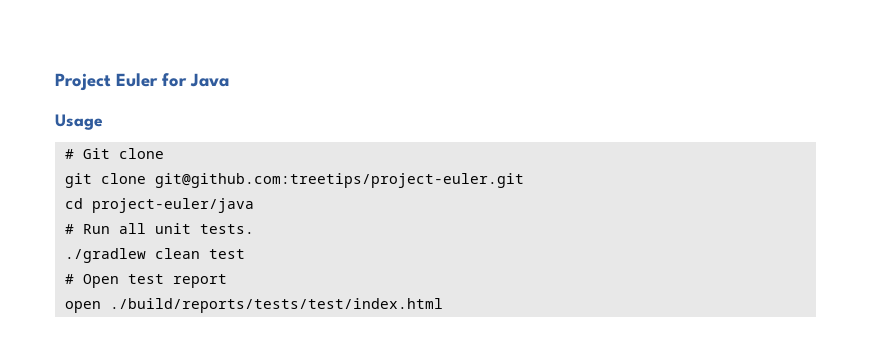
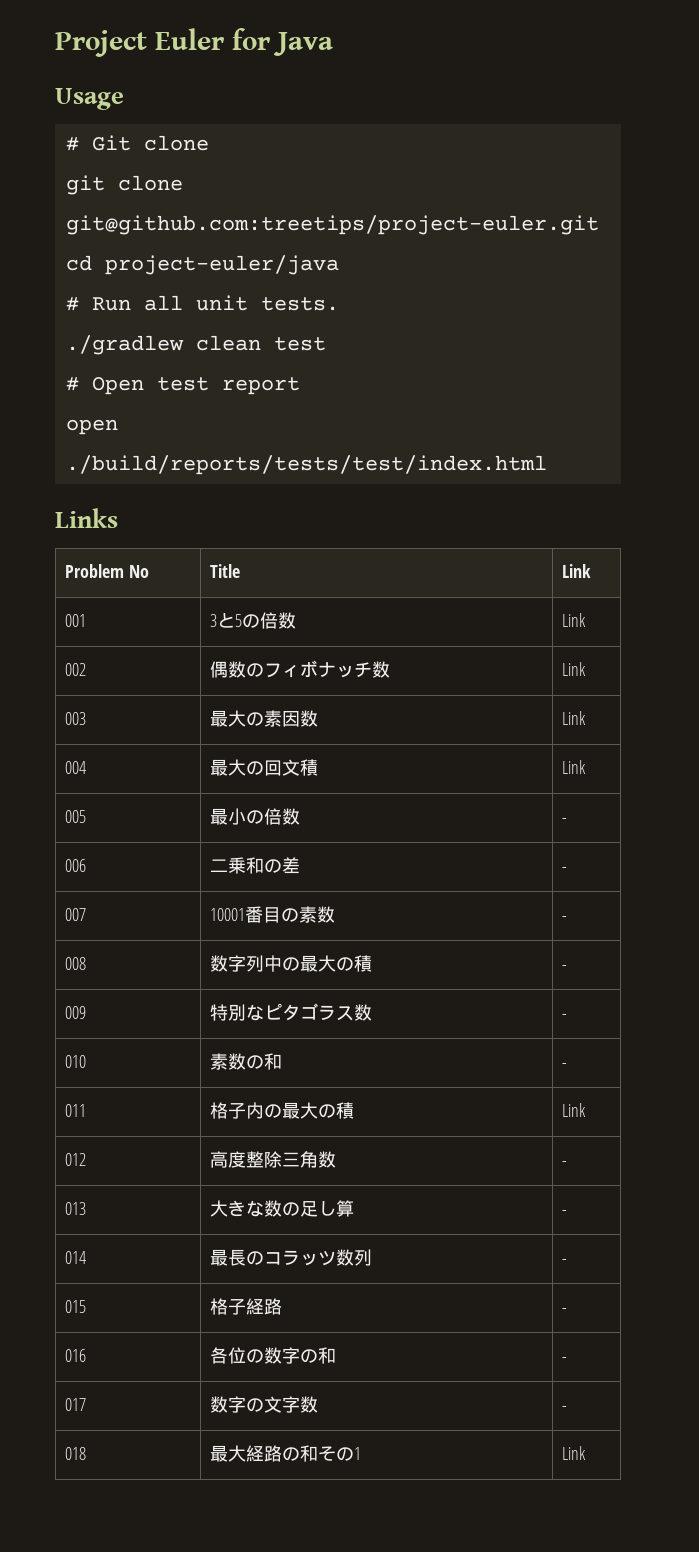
(443, 305) none -> [55,508,118,528] [65,564,149,578] [210,564,241,578] [562,564,592,578] [65,614,87,627] [210,612,297,629] [562,613,587,627] [65,663,87,676] [210,660,391,678] [562,662,587,676] [65,712,87,725] [210,710,319,727] [562,711,587,725] [65,761,87,774] [210,759,319,776] [562,760,587,774] [65,810,87,823] [210,808,301,825] [562,818,568,823] [65,859,87,872] [210,857,301,874] [562,867,568,872] [65,908,87,921] [210,906,336,923] [562,916,568,921] [65,957,87,970] [210,955,373,972] [562,965,568,970] [65,1006,87,1019] [210,1003,373,1021] [562,1014,568,1019] [65,1055,87,1068] [210,1053,283,1070] [562,1063,568,1068] [65,1104,87,1117] [210,1102,355,1119] [562,1103,587,1117] [65,1153,87,1166] [210,1151,337,1168] [562,1161,568,1166] [65,1202,87,1215] [210,1200,355,1217] [562,1210,568,1215] [65,1251,87,1264] [210,1249,373,1266] [562,1259,568,1264] [65,1300,87,1313] [210,1298,283,1315] [562,1308,568,1313] [65,1349,87,1362] [210,1347,337,1364] [562,1357,568,1362] [65,1398,87,1411] [210,1396,319,1413] [562,1406,568,1411] [65,1447,87,1460] [210,1445,362,1462] [562,1446,587,1460] // Links // Problem No | Title | Link // 001 | 3と5の倍数 | Link // 002 | 偶数のフィボナッチ数 | Link // 003 | 最大の素因数 | Link // 004 | 最大の回文積 | Link // 005 | 最小の倍数 | - // 006 | 二乗和の差 | - // 007 | 10001番目の素数 | - // 008 | 数字列中の最大の積 | - // 009 | 特別なピタゴラス数 | - // 010 | 素数の和 | - // 011 | 格子内の最大の積 | Link // 012 | 高度整除三角数 | - // 013 | 大きな数の足し算 | - // 014 | 最長のコラッツ数列 | - // 015 | 格子経路 | - // 016 | 各位の数字の和 | - // 017 | 数字の文字数 | - // 018 | 最大経路の和その1 | Link

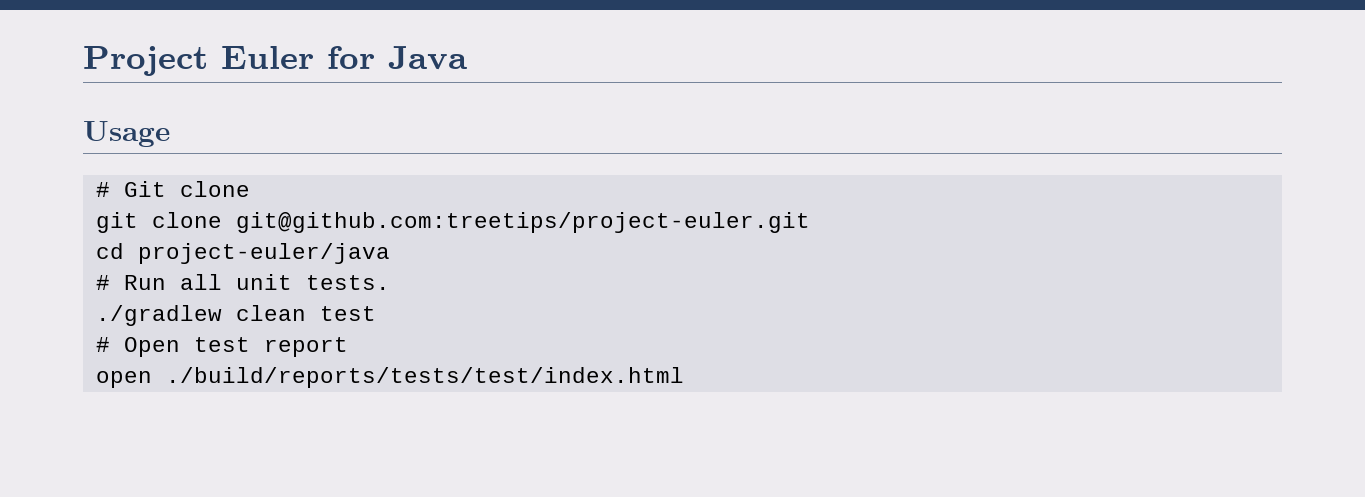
[55,508,118,528] [65,564,149,578] [210,564,241,578] [562,564,592,578] [65,614,87,627] [210,612,297,629] [562,613,587,627] [65,663,87,676] [210,660,391,678] [562,662,587,676] [65,712,87,725] [210,710,319,727] [562,711,587,725] [65,761,87,774] [210,759,319,776] [562,760,587,774] [65,810,87,823] [210,808,301,825] [562,818,568,823] [65,859,87,872] [210,857,301,874] [562,867,568,872] [65,908,87,921] [210,906,336,923] [562,916,568,921] [65,957,87,970] [210,955,373,972] [562,965,568,970] [65,1006,87,1019] [210,1003,373,1021] [562,1014,568,1019] [65,1055,87,1068] [210,1053,283,1070] [562,1063,568,1068] [65,1104,87,1117] [210,1102,355,1119] [562,1103,587,1117] [65,1153,87,1166] [210,1151,337,1168] [562,1161,568,1166] [65,1202,87,1215] [210,1200,355,1217] [562,1210,568,1215] [65,1251,87,1264] [210,1249,373,1266] [562,1259,568,1264] [65,1300,87,1313] [210,1298,283,1315] [562,1308,568,1313] [65,1349,87,1362] [210,1347,337,1364] [562,1357,568,1362] [65,1398,87,1411] [210,1396,319,1413] [562,1406,568,1411] [65,1447,87,1460] [210,1445,362,1462] [562,1446,587,1460] // Links // Problem No | Title | Link // 001 | 3と5の倍数 | Link // 002 | 偶数のフィボナッチ数 | Link // 003 | 最大の素因数 | Link // 004 | 最大の回文積 | Link // 005 | 最小の倍数 | - // 006 | 二乗和の差 | - // 007 | 10001番目の素数 | - // 008 | 数字列中の最大の積 | - // 009 | 特別なピタゴラス数 | - // 010 | 素数の和 | - // 011 | 格子内の最大の積 | Link // 012 | 高度整除三角数 | - // 013 | 大きな数の足し算 | - // 014 | 最長のコラッツ数列 | - // 015 | 格子経路 | - // 016 | 各位の数字の和 | - // 017 | 数字の文字数 | - // 018 | 最大経路の和その1 | Link -> (684, 377) none

